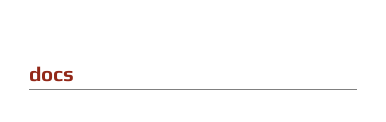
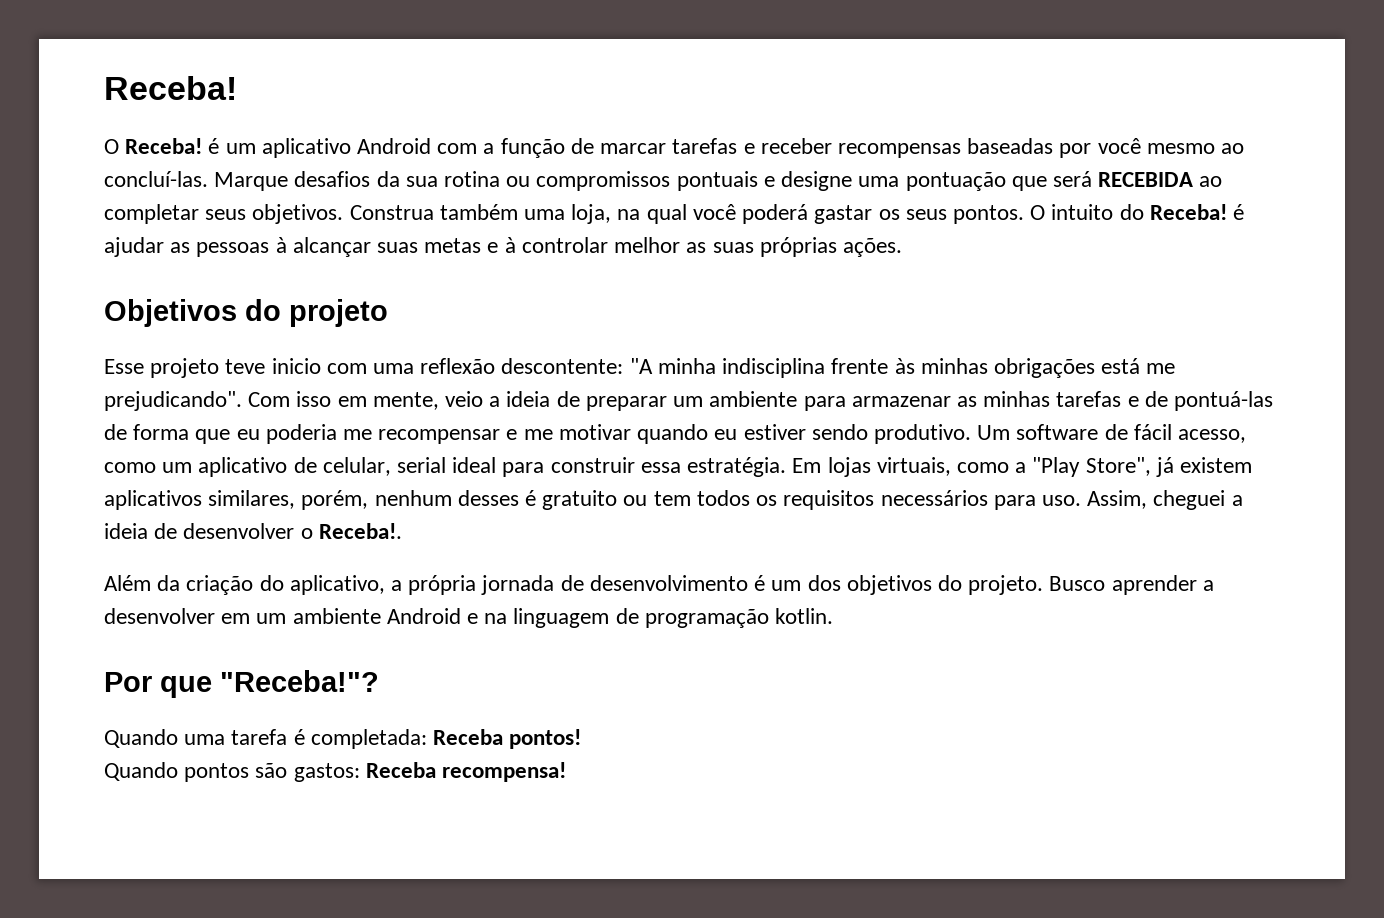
[29,66,74,82] docs -> [104,76,237,100] [104,138,1244,158] [104,171,1223,191] [104,204,1244,224] [104,237,902,257] [104,299,388,327] [104,358,1176,378] [104,391,1273,411] [104,424,1246,444] [104,457,1252,477] [104,490,1243,510] [104,523,402,539] [104,575,1214,595] [104,608,834,628] [104,670,379,698] [104,729,582,749] [104,762,567,782] Receba! // O Receba! é um aplicativo Android com a função de marcar tarefas e receber recompensas baseadas por você mesmo ao concluí-las. Marque desafios da sua rotina ou compromissos pontuais e designe uma pontuação que será RECEBIDA ao completar seus objetivos. Construa também uma loja, na qual você poderá gastar os seus pontos. O intuito do Receba! é ajudar as pessoas à alcançar suas metas e à controlar melhor as suas próprias ações. // Objetivos do projeto // Esse projeto teve inicio com uma reflexão descontente: "A minha indisciplina frente às minhas obrigações está me prejudicando". Com isso em mente, veio a ideia de preparar um ambiente para armazenar as minhas tarefas e de pontuá-las de forma que eu poderia me recompensar e me motivar quando eu estiver sendo produtivo. Um software de fácil acesso, como um aplicativo de celular, serial ideal para construir essa estratégia. Em lojas virtuais, como a "Play Store", já existem aplicativos similares, porém, nenhum desses é gratuito ou tem todos os requisitos necessários para uso. Assim, cheguei a ideia de desenvolver o Receba!. // Além da criação do aplicativo, a própria jornada de desenvolvimento é um dos objetivos do projeto. Busco aprender a desenvolver em um ambiente Android e na linguagem de programação kotlin. // Por que "Receba!"? // Quando uma tarefa é completada: Receba pontos! // Quando pontos são gastos: Receba recompensa!

